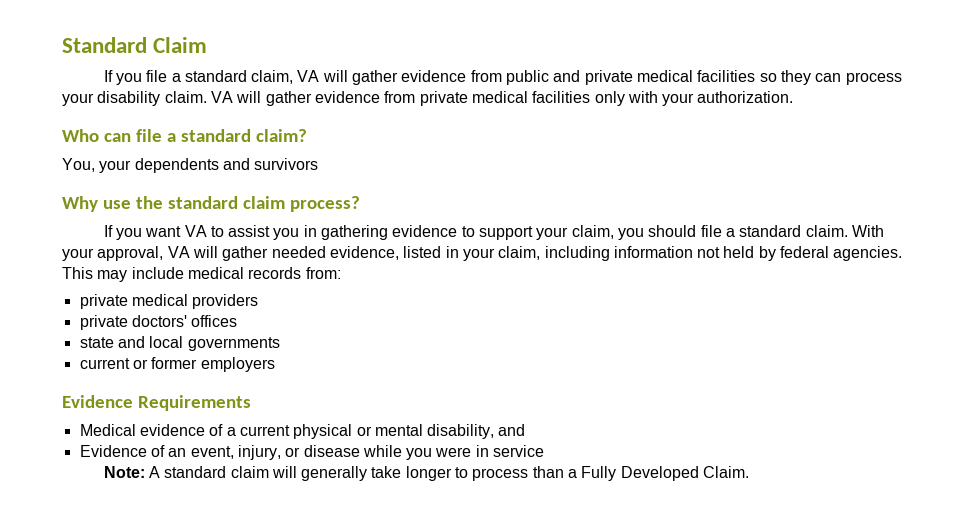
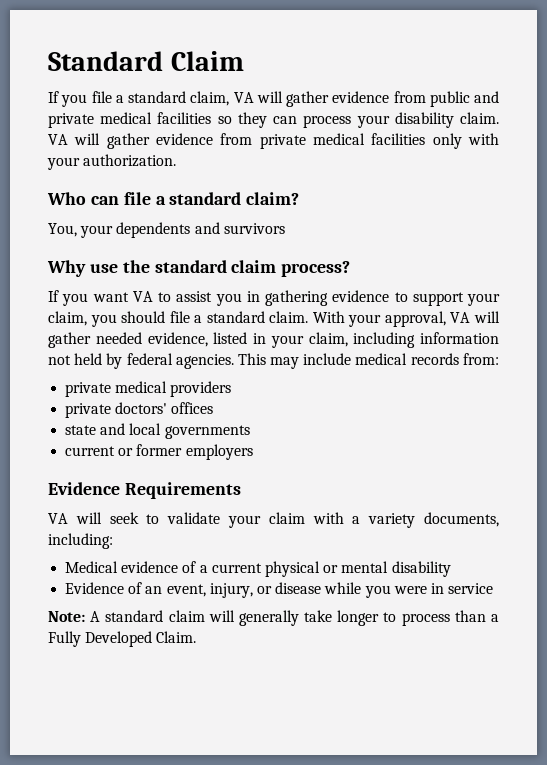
(251, 403) none -> [48,512,500,528] [48,533,113,549] // VA will seek to validate your claim with a variety documents, including:
[427,424,526,439] disability, and -> [391,561,451,577] disability

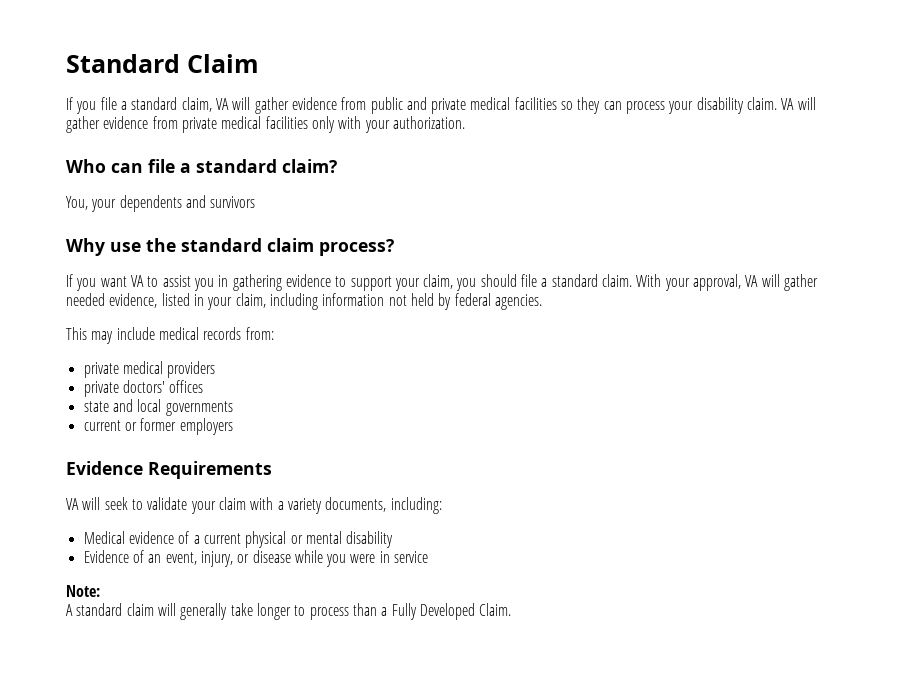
(234, 361) none -> (542, 302) //
(85, 616) none -> (100, 591) //

